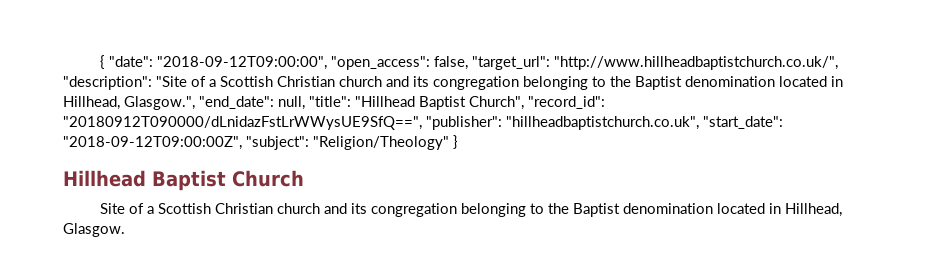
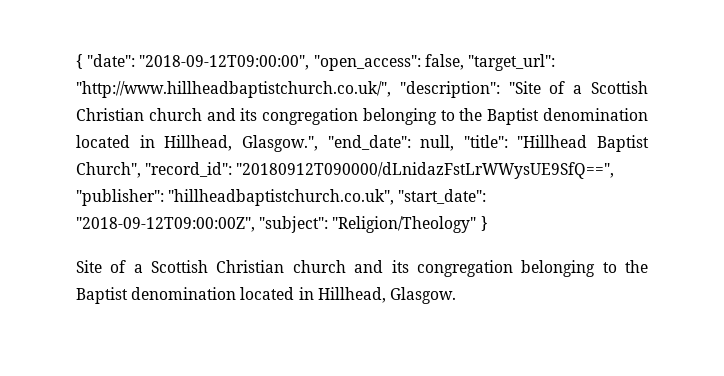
[63,170,304,191] // Hillhead Baptist Church -> (488, 223) none

